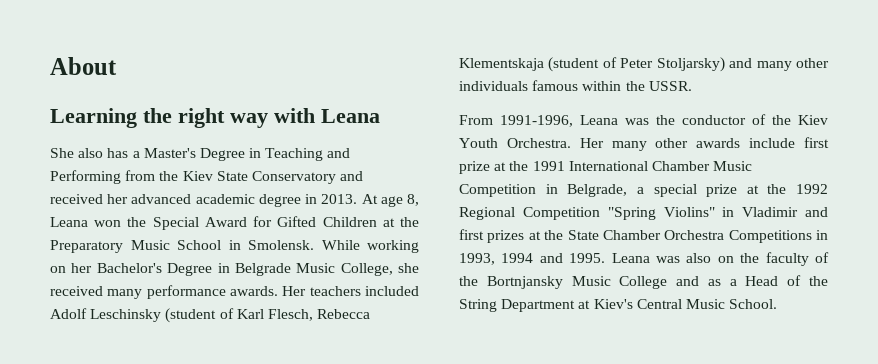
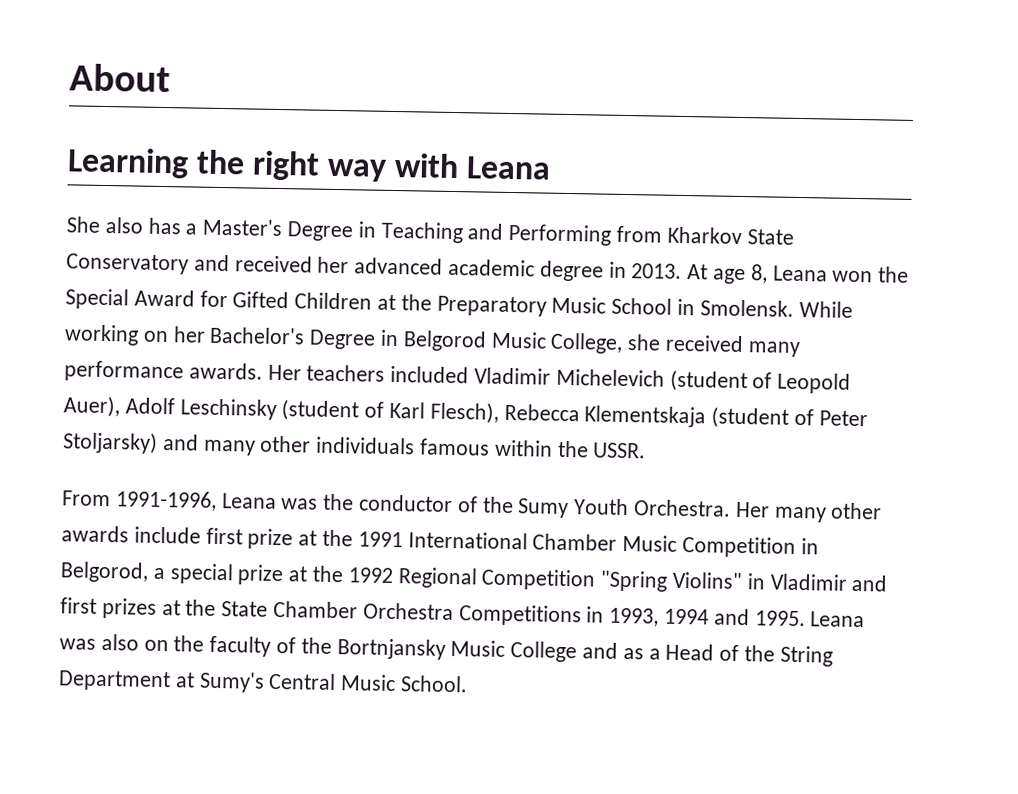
[159,171,213,181] the Kiev -> [666,226,742,244] Kharkov
[234,263,291,276] Belgrade -> [402,330,487,352] Belgorod
(419, 291) none -> [474,367,852,394] [63,395,120,418] Vladimir Michelevich (student of Leopold Auer),
[267,309,313,321] Flesch, -> [429,401,499,424] Flesch),
[798,115,828,125] Kiev -> [517,498,570,519] Sumy
[567,184,628,197] Belgrade, -> [60,561,149,583] Belgorod,
[593,299,633,309] Kiev's -> [198,671,265,693] Sumy's

